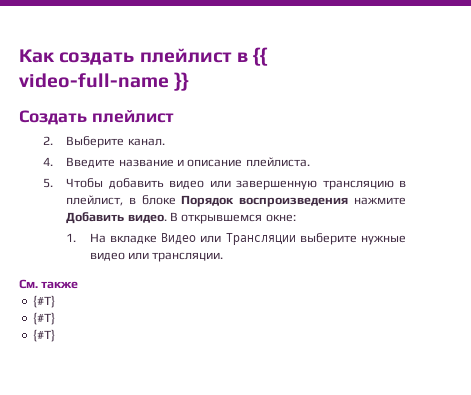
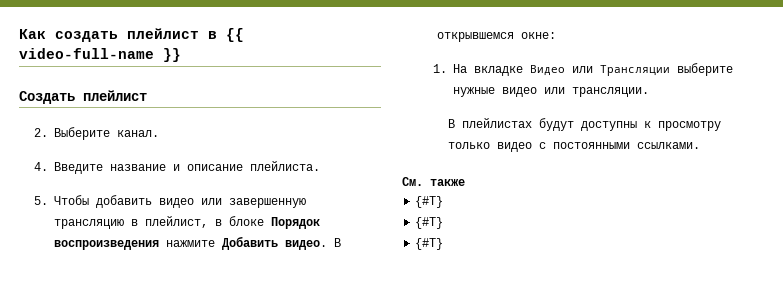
(224, 257) none -> [448,118,722,131] [448,142,701,152] // В плейлистах будут доступны к просмотру только видео с постоянными ссылками.

